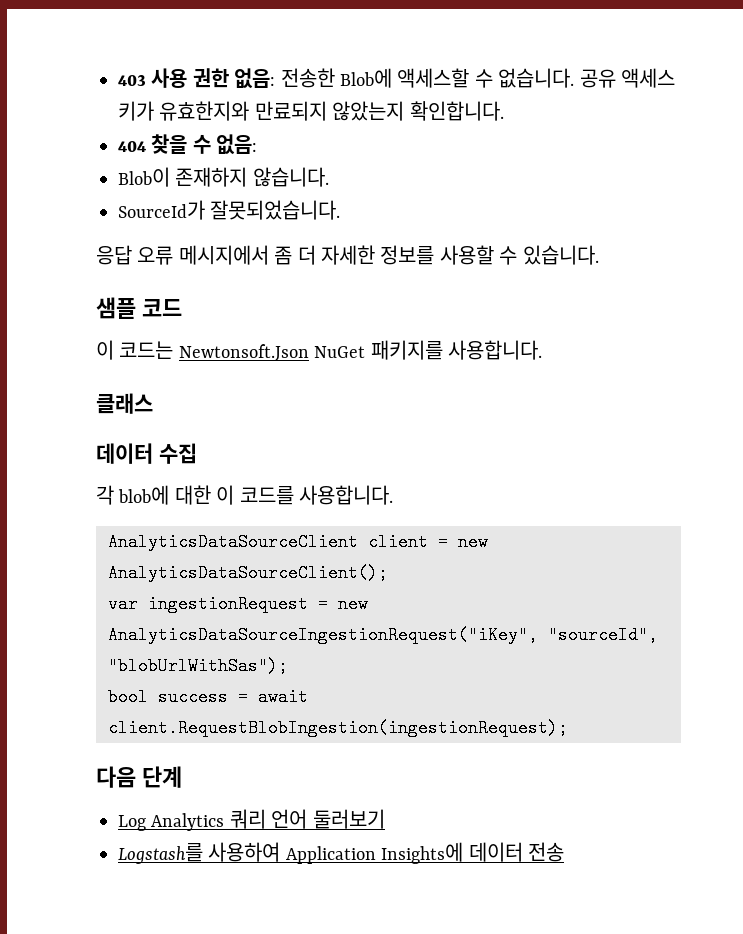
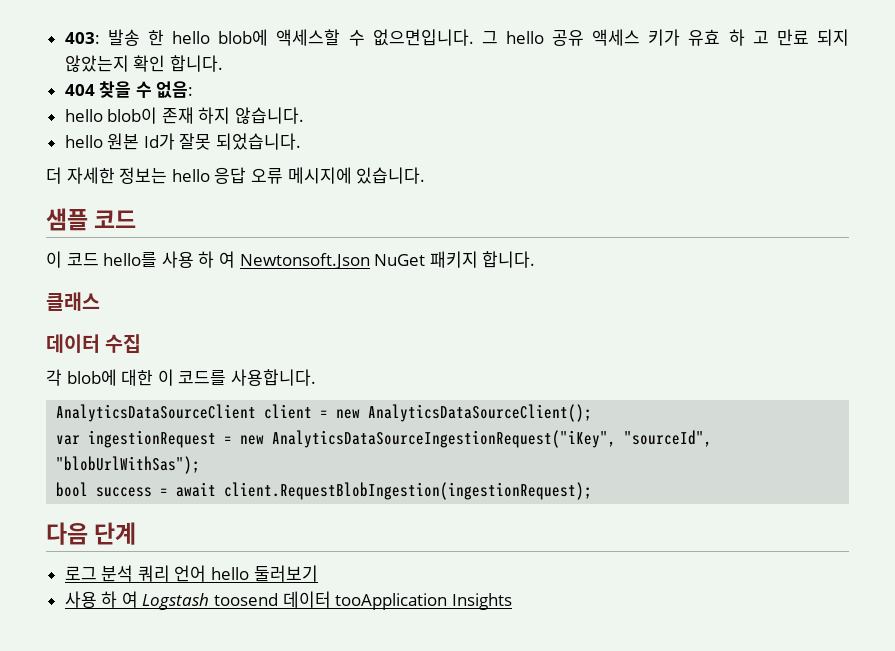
[118,68,675,89] [118,101,504,121] [118,134,258,155] [118,167,329,187] [118,200,341,220] [96,245,599,265] [96,297,182,319] [96,340,542,361] 403 사용 권한 없음: 전송한 Blob에 액세스할 수 없습니다. 공유 액세스 키가 유효한지와 만료되지 않았는지 확인합니다. // 404 찾을 수 없음: // Blob이 존재하지 않습니다. // SourceId가 잘못되었습니다. // 응답 오류 메시지에서 좀 더 자세한 정보를 사용할 수 있습니다. // 샘플 코드 // 이 코드는 Newtonsoft.Json NuGet 패키지를 사용합니다. -> [64,29,849,46] [64,55,223,72] [64,81,194,98] [64,107,305,124] [64,133,302,150] [46,167,426,184] [46,208,137,231] [46,251,536,269] 403: 발송 한 hello blob에 액세스할 수 없으면입니다. 그 hello 공유 액세스 키가 유효 하 고 만료 되지 않았는지 확인 합니다. // 404 찾을 수 없음: // hello blob이 존재 하지 않습니다. // hello 원본 Id가 잘못 되었습니다. // 더 자세한 정보는 hello 응답 오류 메시지에 있습니다. // 샘플 코드 // 이 코드 hello를 사용 하 여 Newtonsoft.Json NuGet 패키지 합니다.
[118,813,225,831] Log Analytics -> [64,565,134,582] 로그 분석
(308, 819) none -> [211,567,250,580] hello
[118,842,564,864] Logstash를 사용하여 Application Insights에 데이터 전송 -> [64,591,512,610] 사용 하 여 Logstash toosend 데이터 tooApplication Insights

